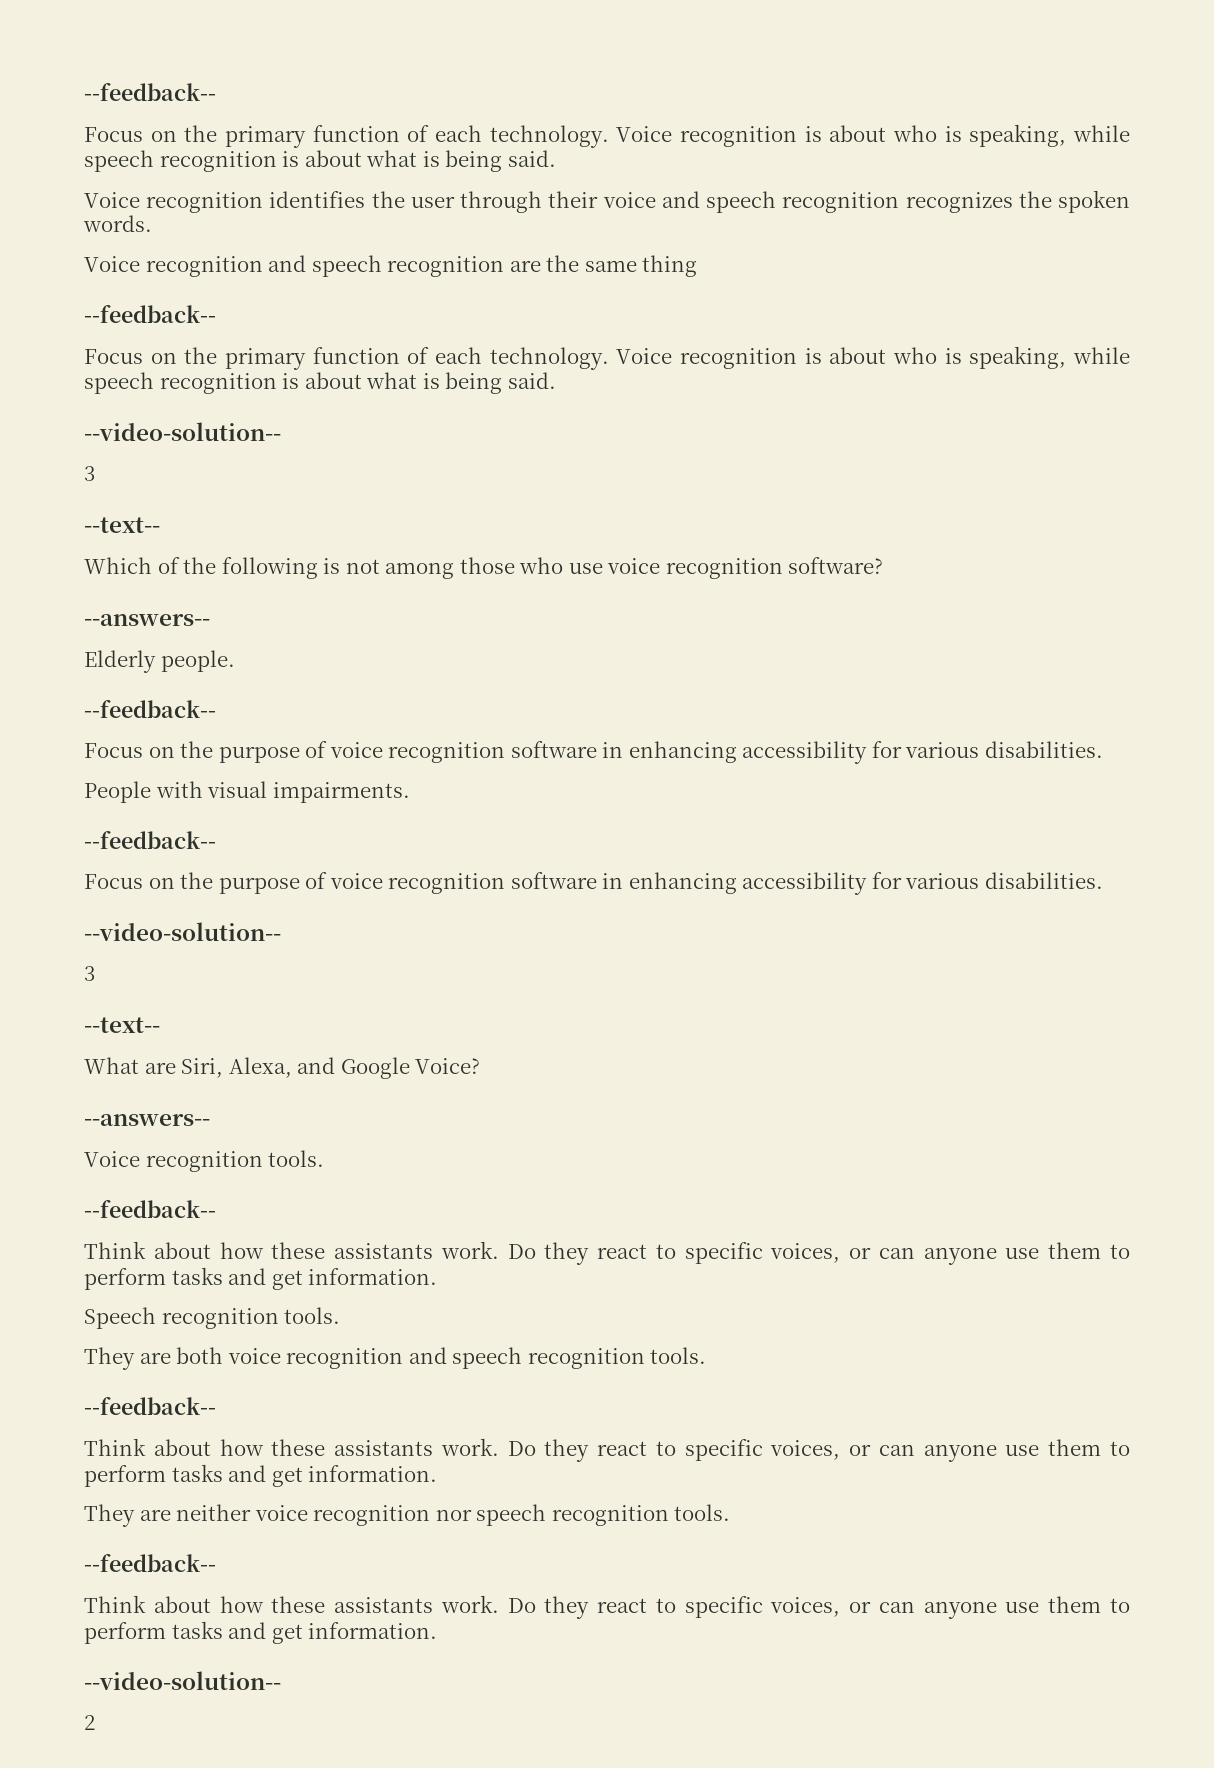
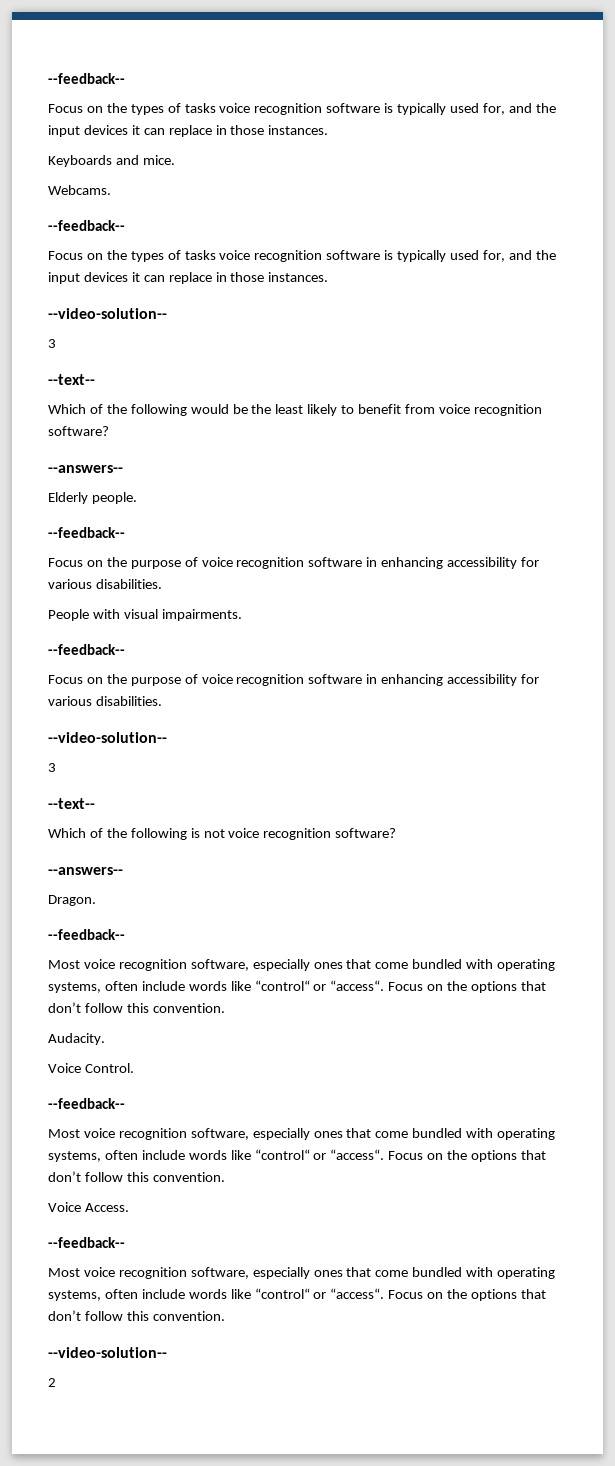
[84,83,216,101] [84,124,1130,148] [84,150,556,172] [84,190,1131,213] [83,215,152,232] [84,255,698,277] [84,305,216,323] [84,346,1130,370] [84,372,556,394] [84,422,281,441] [84,466,95,481] [84,517,160,533] [84,557,603,579] --feedback-- // Focus on the primary function of each technology. Voice recognition is about who is speaking, while speech recognition is about what is being said. // Voice recognition identifies the user through their voice and speech recognition recognizes the spoken words. // Voice recognition and speech recognition are the same thing // --feedback-- // Focus on the primary function of each technology. Voice recognition is about who is speaking, while speech recognition is about what is being said. // --video-solution-- // 3 // --text-- // Which of the following is not among those who use -> [48,73,125,84] [48,103,556,115] [48,125,329,137] [48,155,175,167] [48,185,111,195] [48,220,125,231] [48,250,556,262] [48,272,329,284] [48,308,167,319] [48,339,56,348] [48,374,95,385] [48,404,436,416] --feedback-- // Focus on the types of tasks voice recognition software is typically used for, and the input devices it can replace in those instances. // Keyboards and mice. // Webcams. // --feedback-- // Focus on the types of tasks voice recognition software is typically used for, and the input devices it can replace in those instances. // --video-solution-- // 3 // --text-- // Which of the following would be the least likely to benefit from
[84,1057,481,1079] [84,1114,210,1126] [84,1150,325,1172] [84,1200,216,1218] [84,1241,1130,1265] [84,1267,438,1290] [84,1307,341,1329] [84,1347,707,1370] [84,1397,216,1415] [84,1438,1130,1462] [84,1464,438,1487] [84,1504,731,1527] [84,1554,216,1572] [84,1595,1130,1619] [84,1621,438,1644] What are Siri, Alexa, and Google Voice? // --answers-- // Voice recognition tools. // --feedback-- // Think about how these assistants work. Do they react to specific voices, or can anyone use them to perform tasks and get information. // Speech recognition tools. // They are both voice recognition and speech recognition tools. // --feedback-- // Think about how these assistants work. Do they react to specific voices, or can anyone use them to perform tasks and get information. // They are neither voice recognition nor speech recognition tools. // --feedback-- // Think about how these assistants work. Do they react to specific voices, or can anyone use them to perform tasks and get information. -> [48,828,397,840] [48,867,123,875] [48,895,96,906] [48,929,125,940] [48,959,556,971] [48,980,546,993] [48,1002,225,1013] [48,1033,105,1045] [48,1063,134,1073] [48,1098,125,1109] [48,1128,556,1140] [48,1149,546,1162] [48,1171,225,1182] [48,1202,129,1212] [48,1237,125,1248] [48,1267,556,1279] [48,1288,546,1301] [48,1310,225,1321] Which of the following is not voice recognition software? // --answers-- // Dragon. // --feedback-- // Most voice recognition software, especially ones that come bundled with operating systems, often include words like “control“ or “access“. Focus on the options that don’t follow this convention. // Audacity. // Voice Control. // --feedback-- // Most voice recognition software, especially ones that come bundled with operating systems, often include words like “control“ or “access“. Focus on the options that don’t follow this convention. // Voice Access. // --feedback-- // Most voice recognition software, especially ones that come bundled with operating systems, often include words like “control“ or “access“. Focus on the options that don’t follow this convention.

